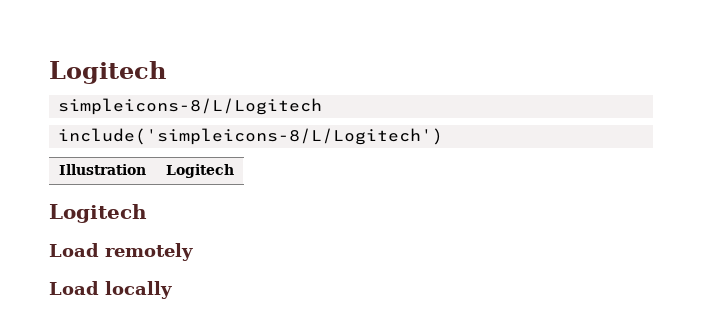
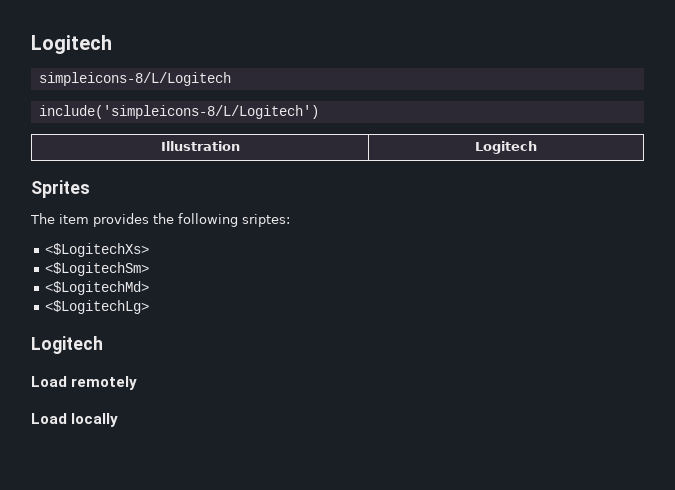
(234, 171) none -> [31,180,90,198] [30,213,290,227] [44,243,149,257] [44,262,149,276] [44,281,149,295] [44,300,149,314] // Sprites // The item provides the following sriptes: // <$LogitechXs> // <$LogitechSm> // <$LogitechMd> // <$LogitechLg>

